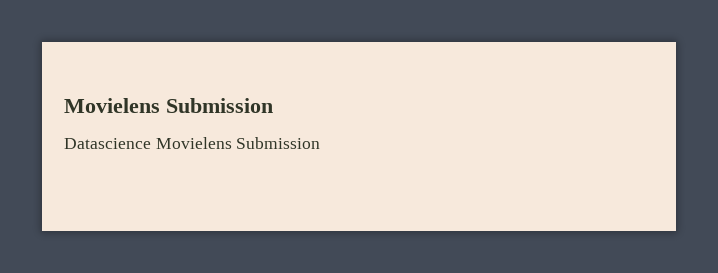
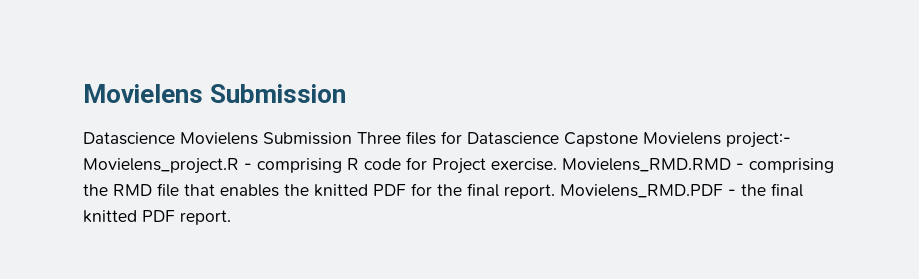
(321, 143) none -> [357,131,791,148] [83,157,834,174] [83,183,803,199] [83,210,231,225] Three files for Datascience Capstone Movielens project:- Movielens_project.R - comprising R code for Project exercise. Movielens_RMD.RMD - comprising the RMD file that enables the knitted PDF for the final report. Movielens_RMD.PDF - the final knitted PDF report.

